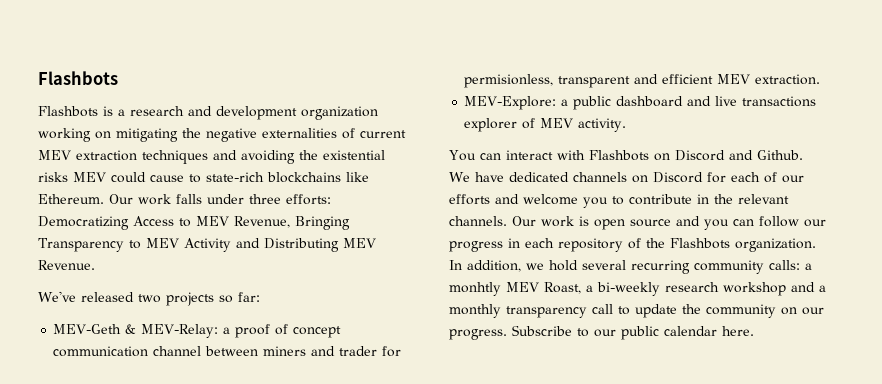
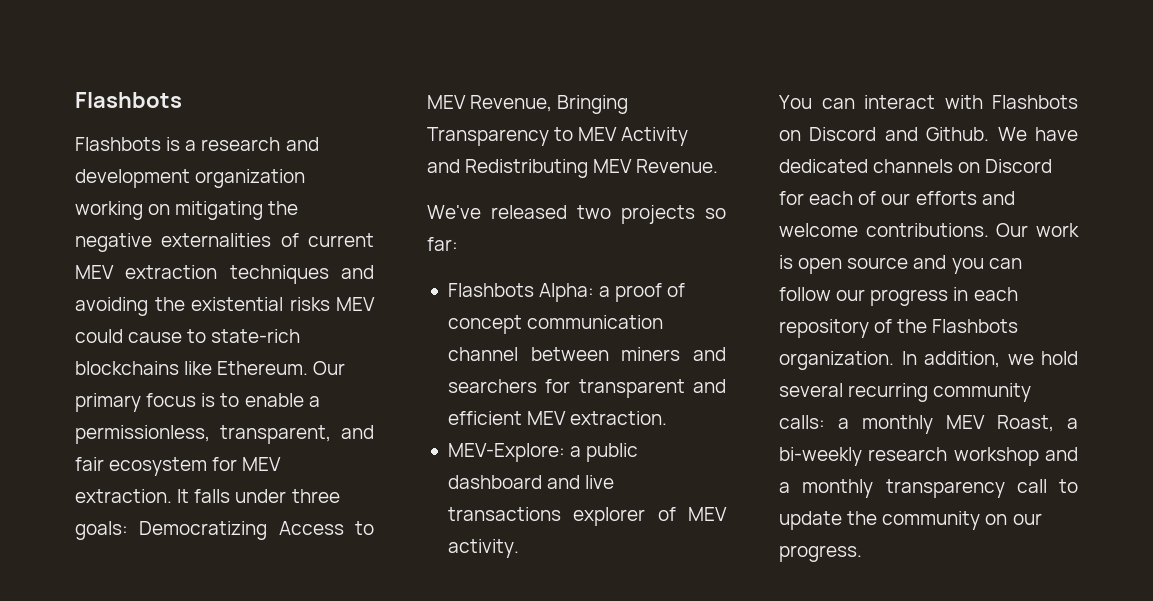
[138,194,171,205] work -> [75,393,320,412] [75,425,374,444] [75,457,282,476] [75,489,190,503] primary focus is to enable a permissionless, transparent, and fair ecosystem for MEV extraction. It
[286,194,331,205] efforts: -> [75,521,128,540] goals:
[263,238,339,252] Distributing -> [465,159,589,178] Redistributing
[53,324,219,338] MEV-Geth & MEV-Relay: -> [447,283,595,302] Flashbots Alpha:
[339,346,402,357] [464,74,554,88] trader for permisionless, -> [447,379,571,393] searchers for
[583,194,789,208] [449,216,507,226] you to contribute in the relevant channels. -> [865,223,989,237] contributions.
[449,282,501,296] monhtly -> [862,415,933,434] monthly
[512,325,754,340] Subscribe to our public calendar here. -> (862, 553) none

